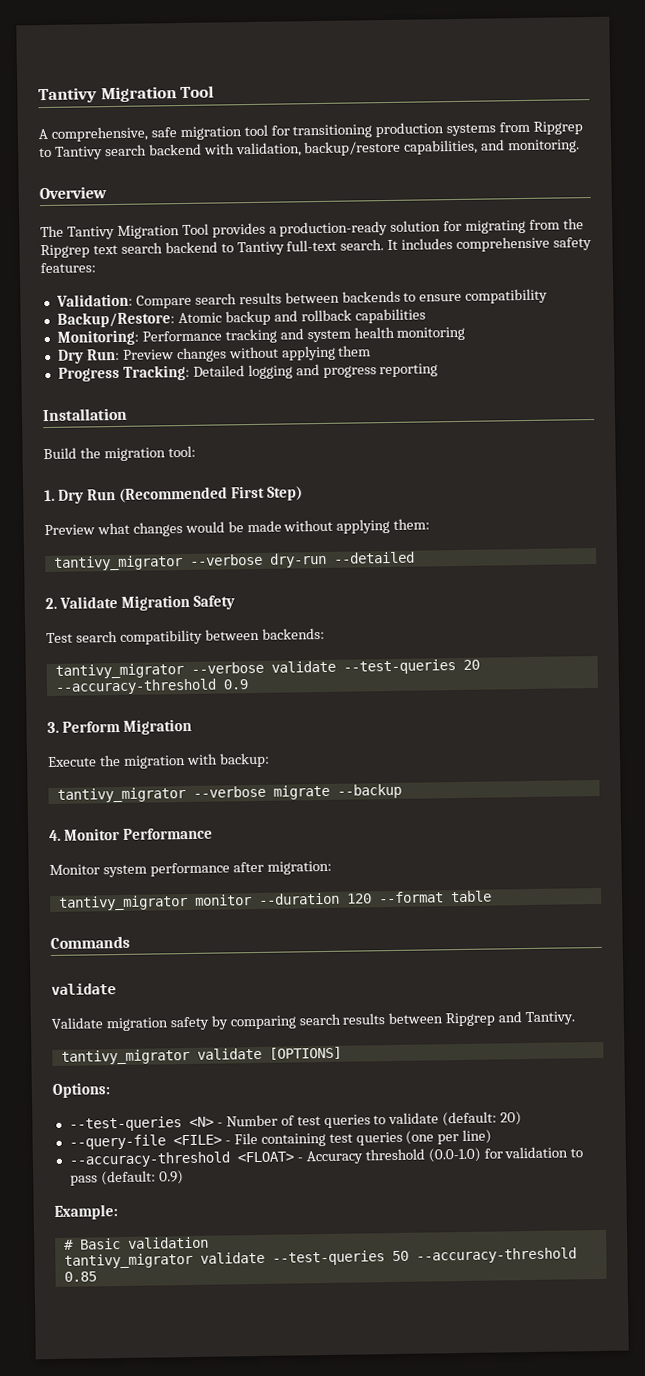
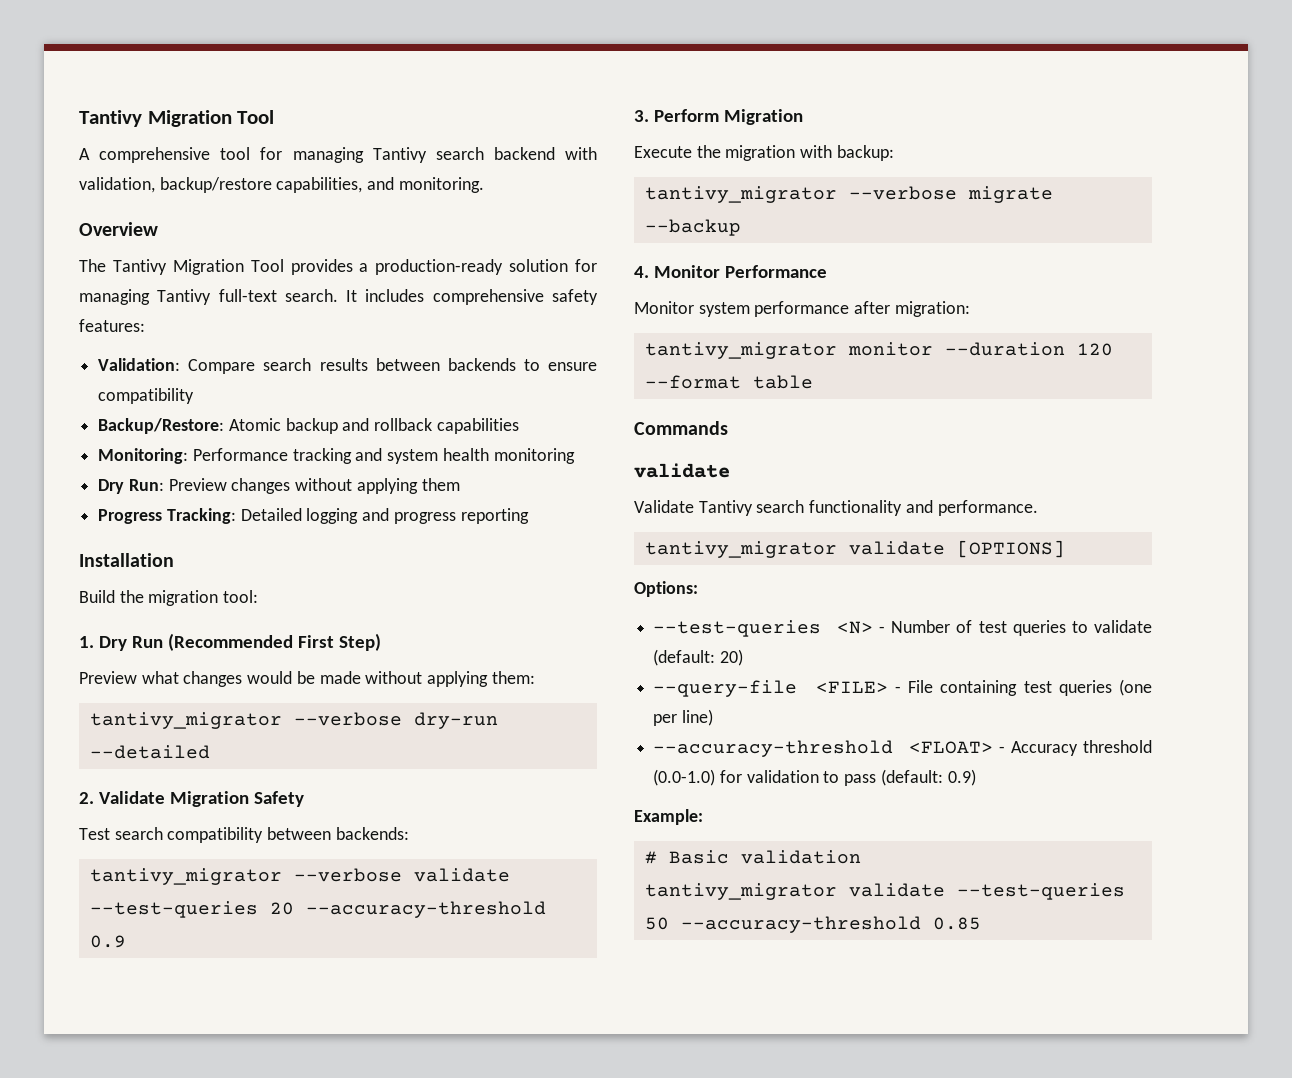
[50,121,584,142] [39,147,52,158] comprehensive, safe migration tool for transitioning production systems from Ripgrep to -> [99,147,364,163] comprehensive tool for managing
[465,218,585,234] [40,241,234,259] migrating from the Ripgrep text search backend to -> [79,289,150,305] managing
[105,1011,576,1032] migration safety by comparing search results between Ripgrep and Tantivy. -> [698,500,1038,516] Tantivy search functionality and performance.

